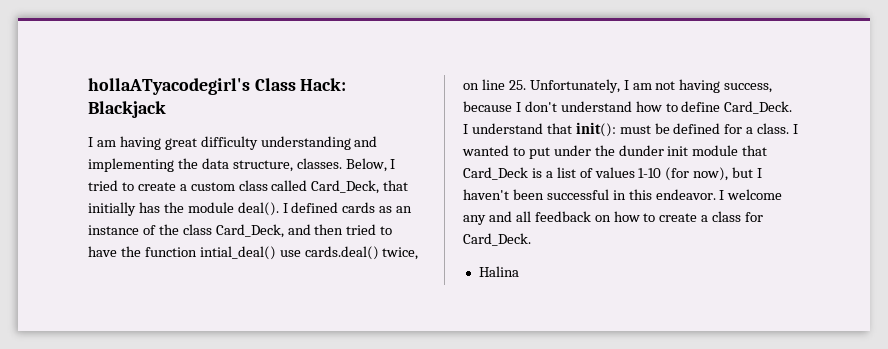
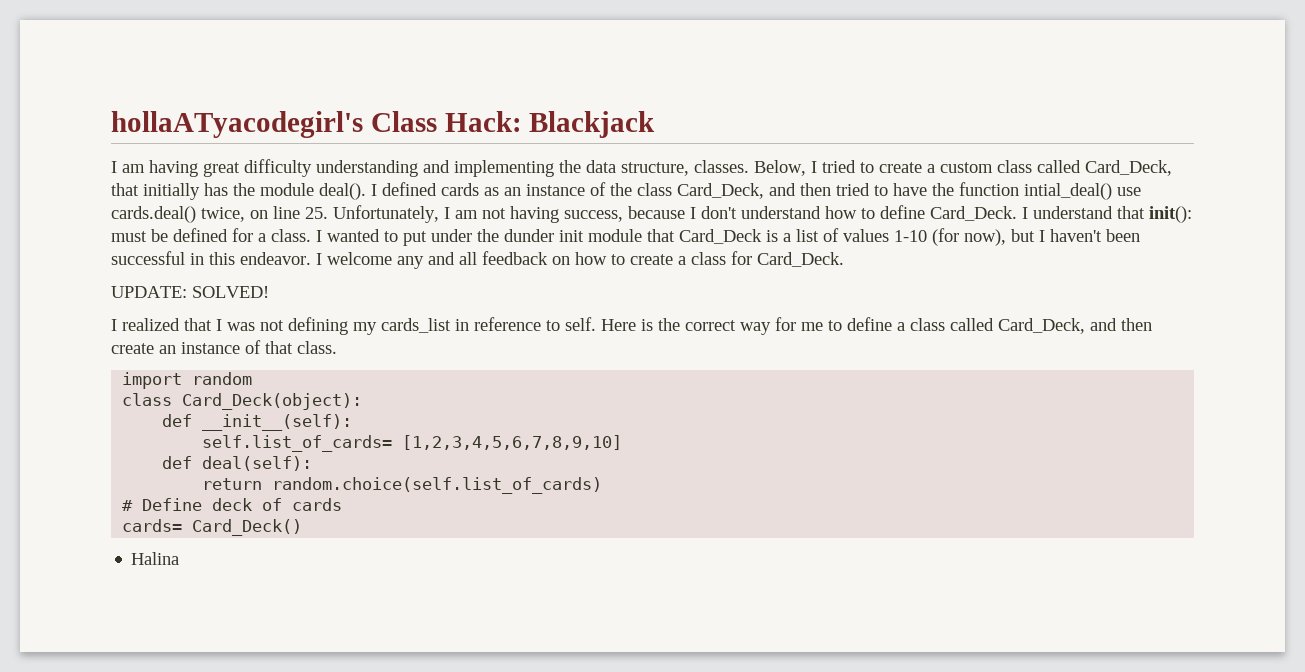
(531, 239) none -> [111,286,269,298] [111,317,1152,335] [111,340,337,354] [122,372,253,389] [122,393,363,410] [162,414,353,431] [202,435,623,452] [162,456,313,471] [202,477,603,494] [122,498,343,511] [122,519,303,536] // UPDATE: SOLVED! // I realized that I was not defining my cards_list in reference to self. Here is the correct way for me to define a class called Card_Deck, and then create an instance of that class. // import random // class Card_Deck(object): // def __init__(self): // self.list_of_cards= [1,2,3,4,5,6,7,8,9,10] // def deal(self): // return random.choice(self.list_of_cards) // # Define deck of cards // cards= Card_Deck()

